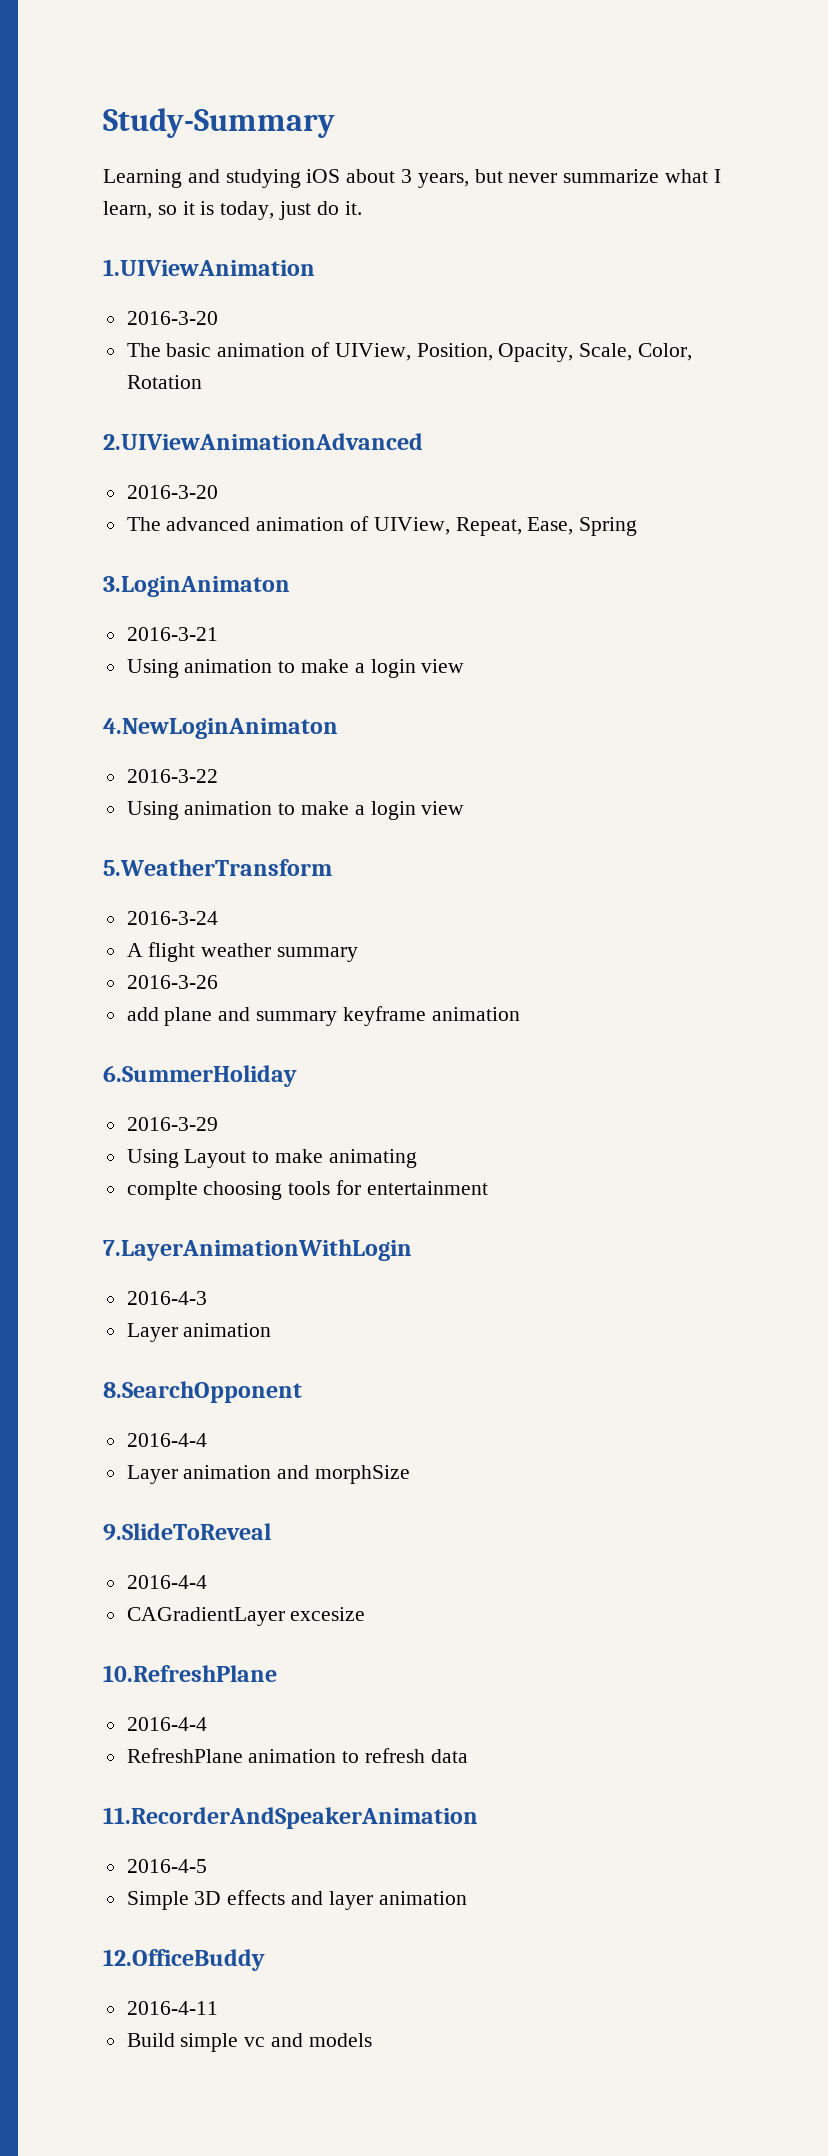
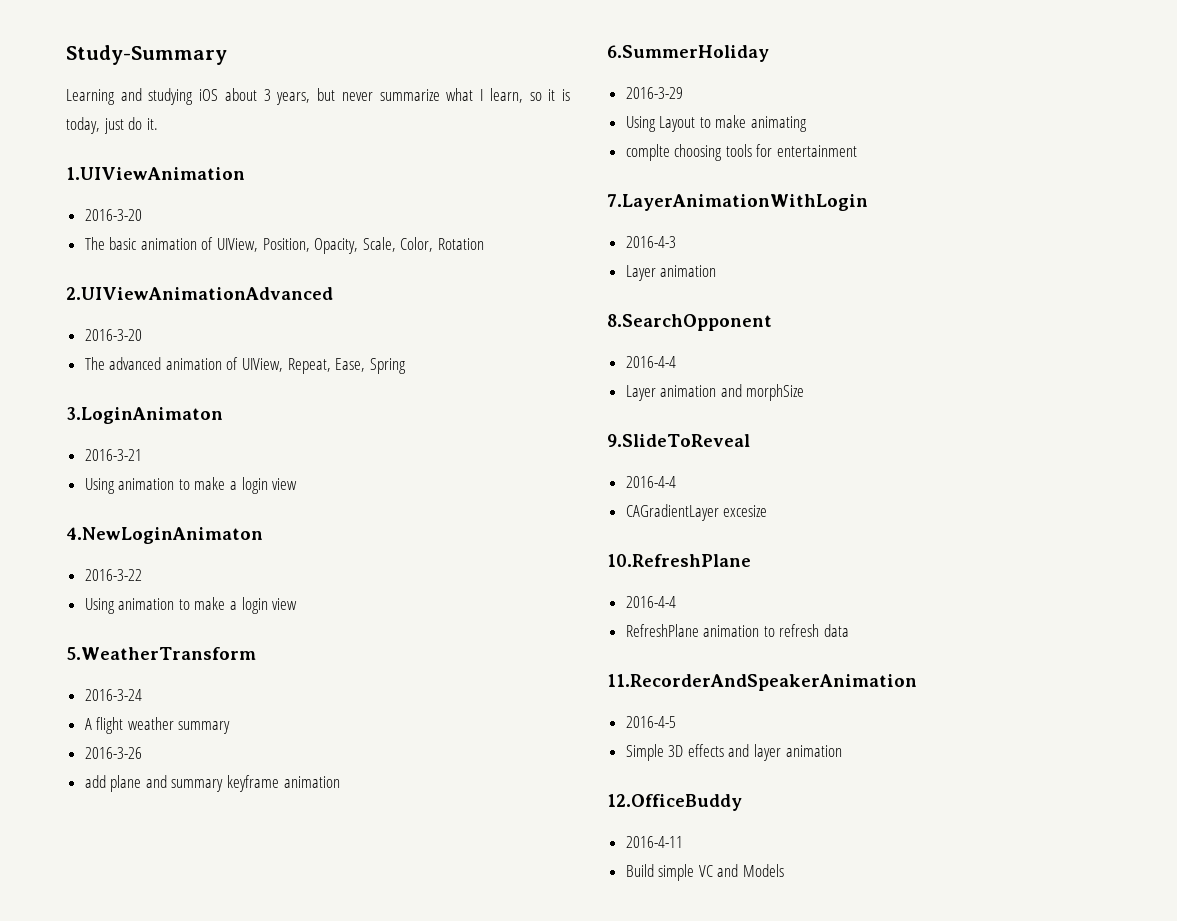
[244,2033,372,2047] vc and models -> [698,864,785,877] VC and Models

